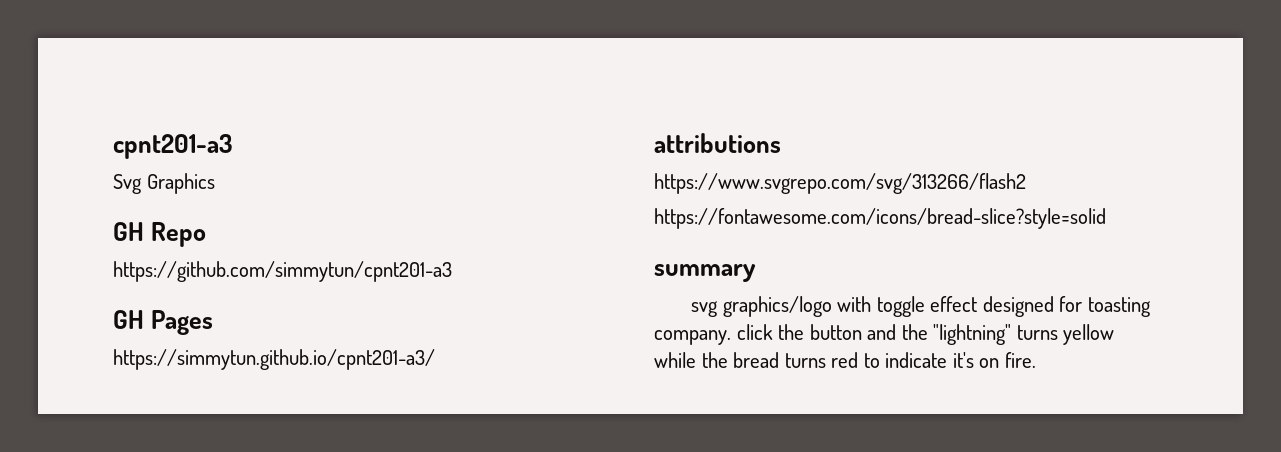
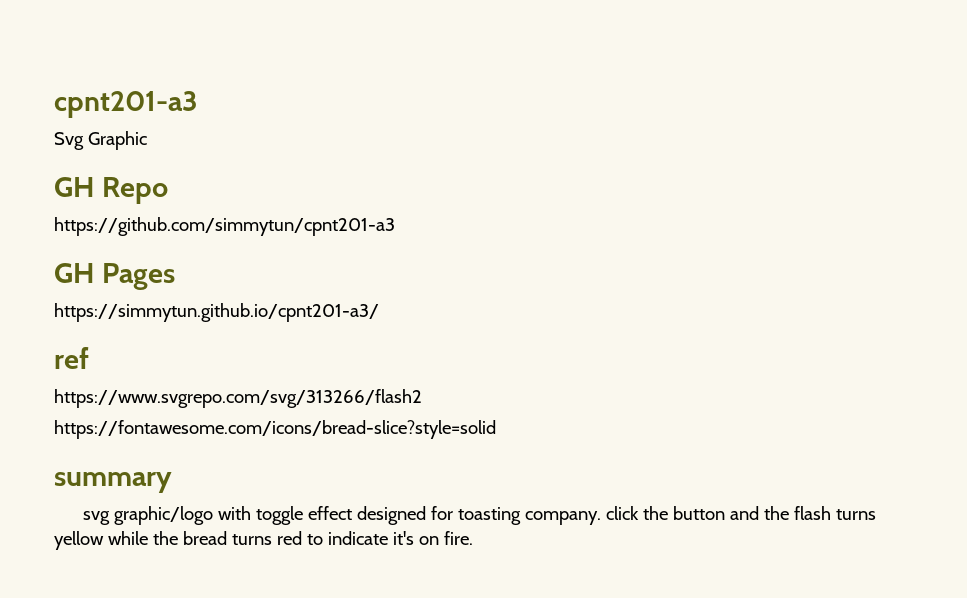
[146,173,215,194] Graphics -> [87,131,147,150] Graphic
[654,133,781,153] attributions -> [54,347,89,369] ref
[722,296,832,317] graphics/logo -> [113,506,213,525] graphic/logo
[933,324,1012,345] "lightning" -> [793,506,831,520] flash

